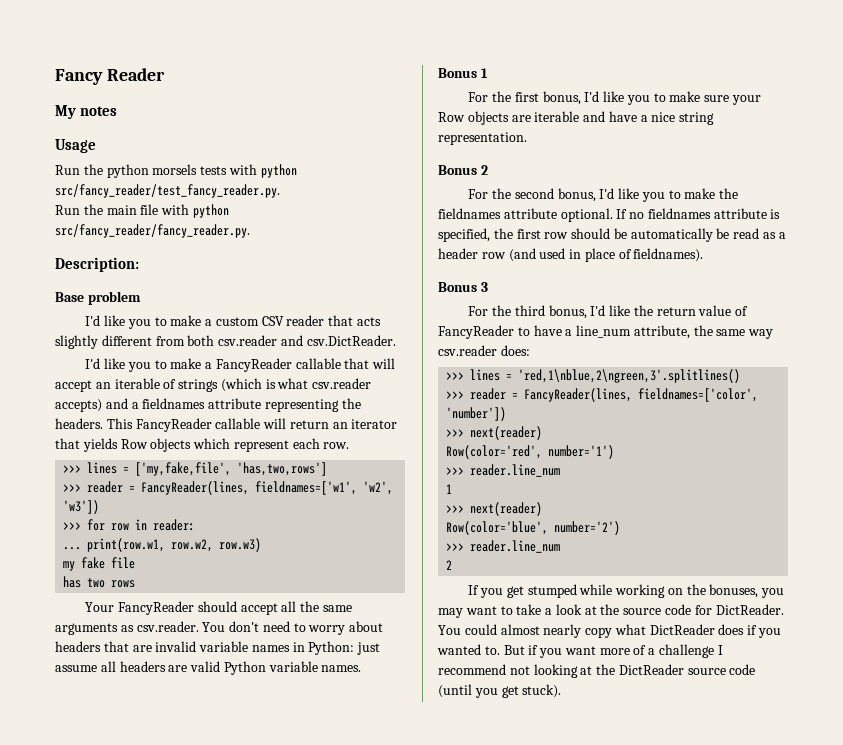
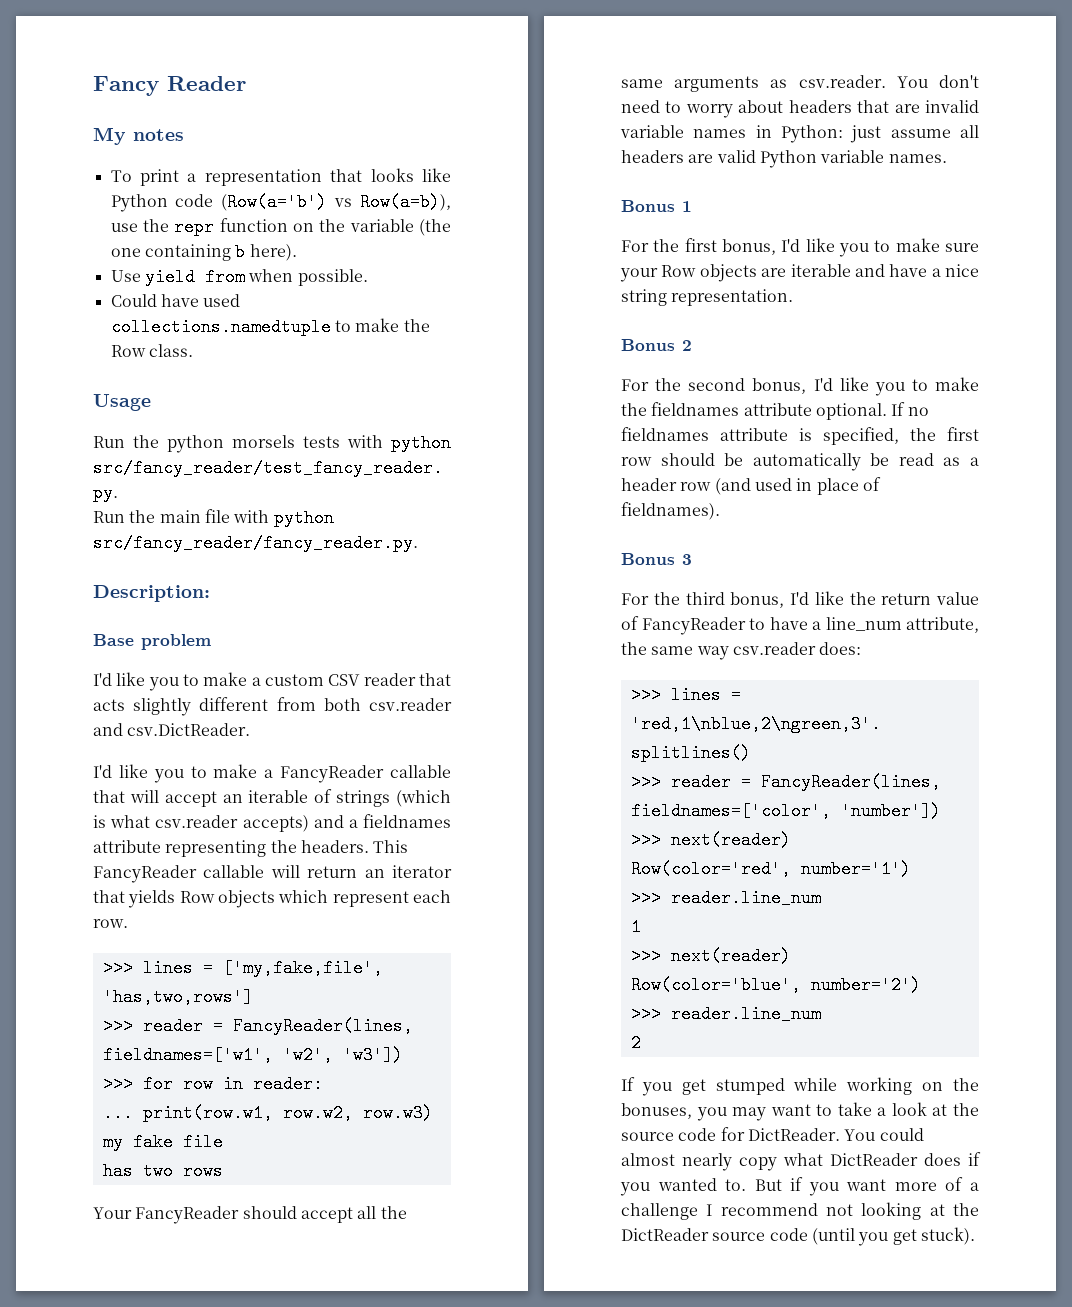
(118, 111) none -> [110,168,451,186] [110,193,451,212] [110,218,451,236] [110,243,297,261] [110,268,368,286] [110,294,241,307] [110,318,430,336] [110,344,193,357] // To print a representation that looks like Python code (Row(a='b') vs Row(a=b)), use the repr function on the variable (the one containing b here). // Use yield from when possible. // Could have used collections.namedtuple to make the Row class.

